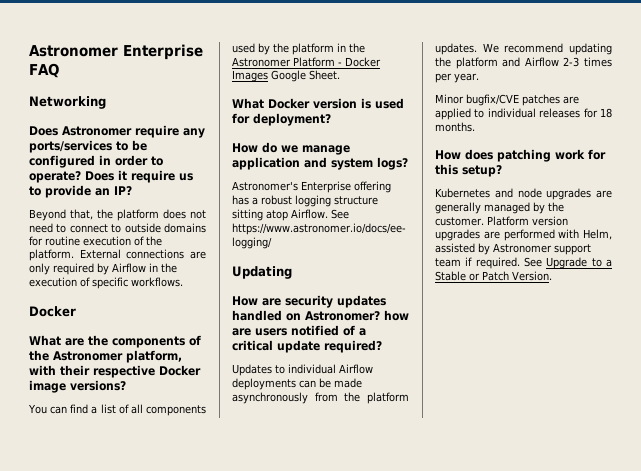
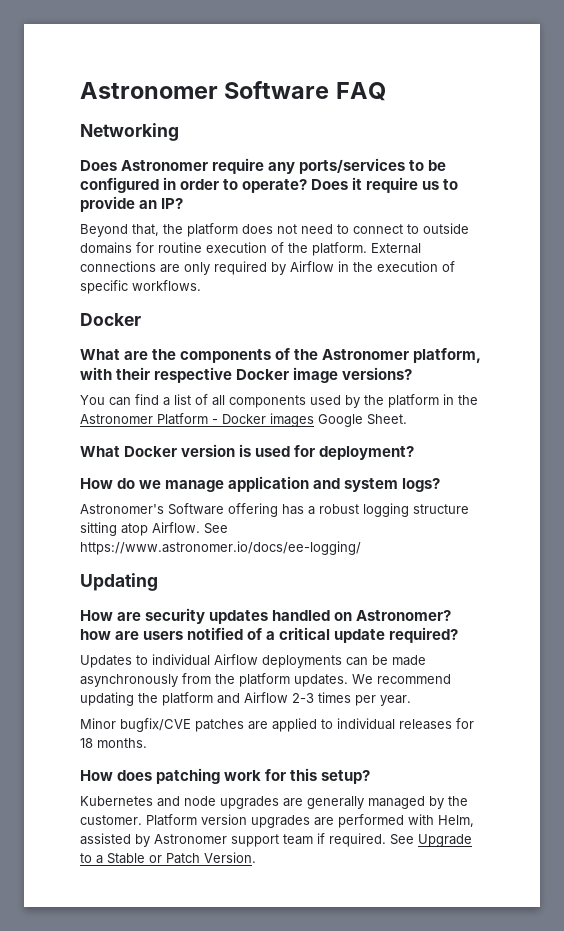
[29,44,203,60] Astronomer Enterprise -> [80,81,330,99] Astronomer Software
[232,70,268,82] Images -> [270,413,314,427] images
[301,181,351,193] Enterprise -> [168,503,224,515] Software

